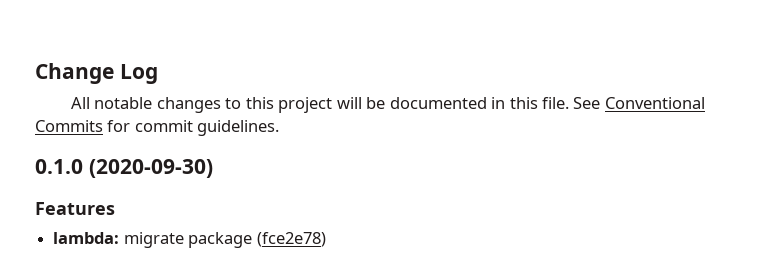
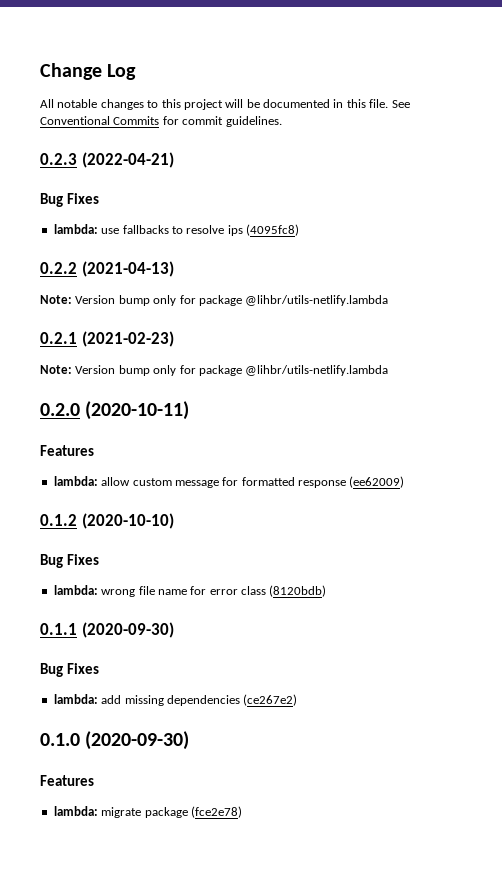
(280, 128) none -> [40,152,174,168] [40,193,99,207] [53,224,299,236] [40,261,174,277] [40,295,389,306] [40,331,174,347] [40,365,389,376] [40,401,190,420] [40,445,94,456] [53,476,405,488] [40,513,174,529] [40,554,99,568] [53,585,327,597] [40,622,174,638] [40,663,99,677] [53,694,298,706] // 0.2.3 (2022-04-21) // Bug Fixes // lambda: use fallbacks to resolve ips (4095fc8) // 0.2.2 (2021-04-13) // Note: Version bump only for package @lihbr/utils-netlify.lambda // 0.2.1 (2021-02-23) // Note: Version bump only for package @lihbr/utils-netlify.lambda // 0.2.0 (2020-10-11) // Features // lambda: allow custom message for formatted response (ee62009) // 0.1.2 (2020-10-10) // Bug Fixes // lambda: wrong file name for error class (8120bdb) // 0.1.1 (2020-09-30) // Bug Fixes // lambda: add missing dependencies (ce267e2)

